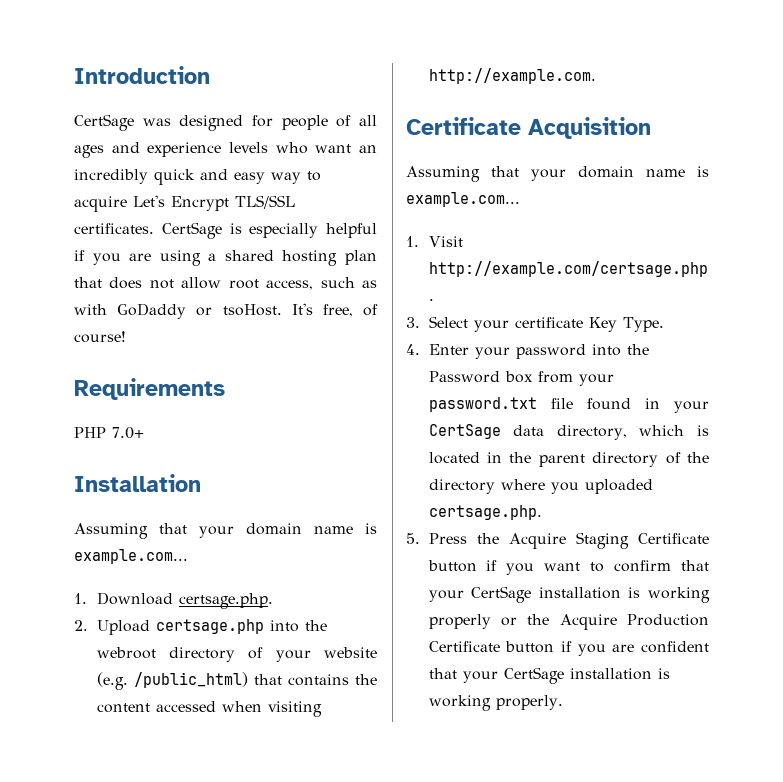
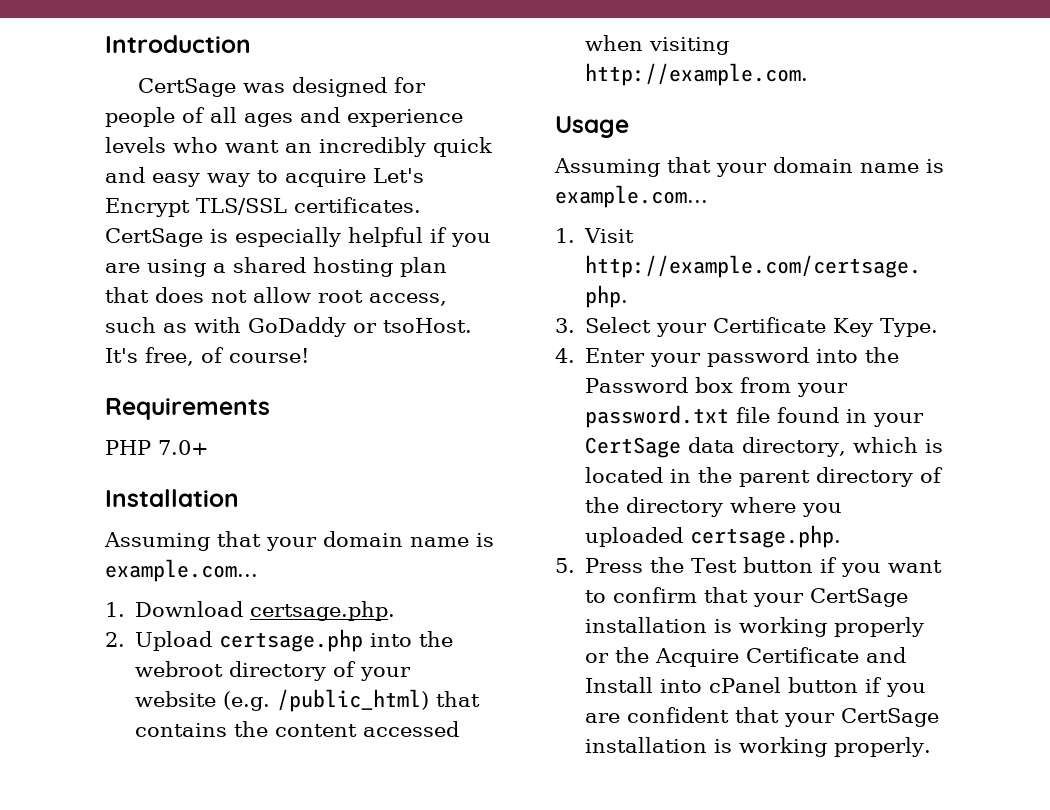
[406,117,651,139] Certificate Acquisition -> [555,116,629,138] Usage
[514,317,583,328] certificate -> [713,317,827,333] Certificate
[508,532,709,549] Acquire Staging Certificate -> [691,558,738,573] Test
[627,614,709,626] [428,641,500,652] Production Certificate -> [746,647,907,663] [585,677,782,693] Certificate and Install into cPanel

